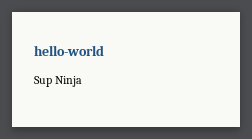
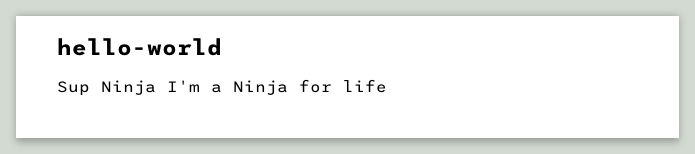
(83, 81) none -> [167,79,387,95] I'm a Ninja for life

